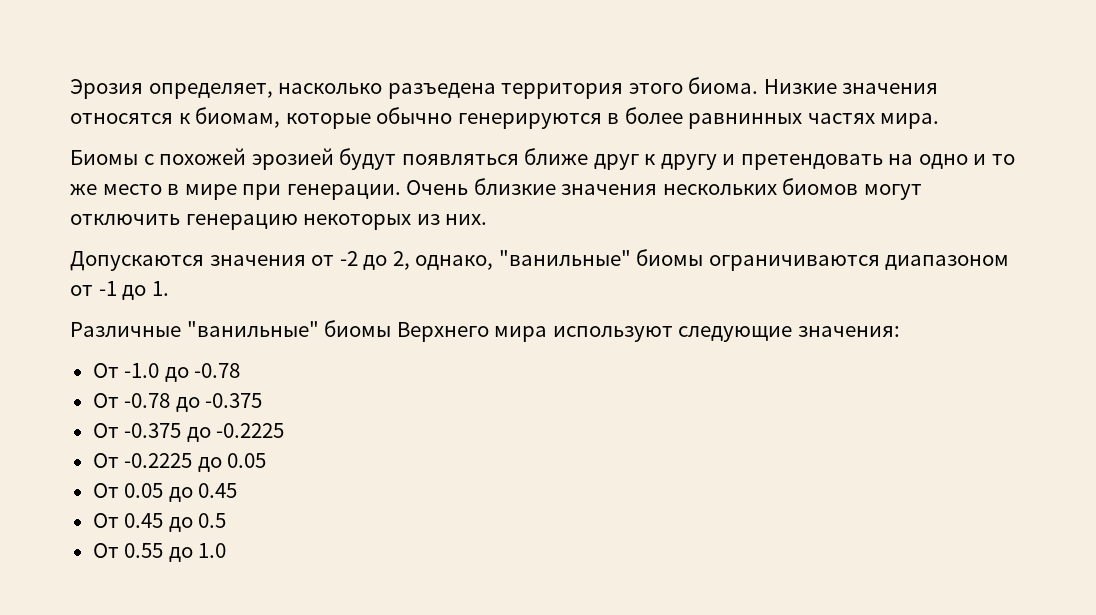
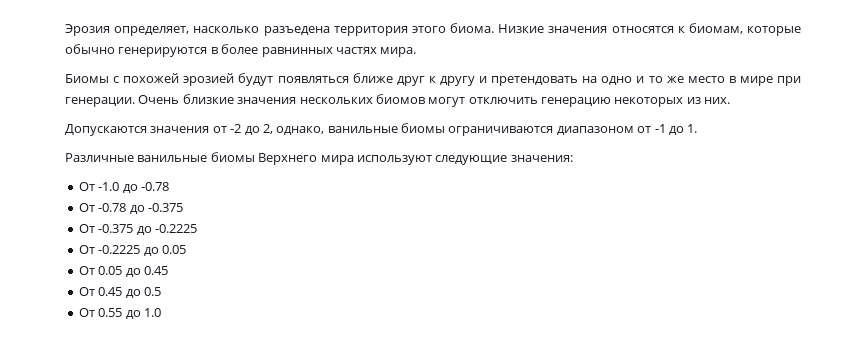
[498,250,631,266] "ванильные" -> [327,126,398,133] ванильные
[186,321,319,337] "ванильные" -> [137,155,208,162] ванильные

